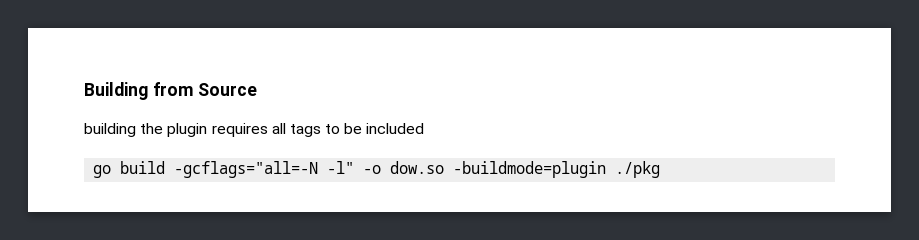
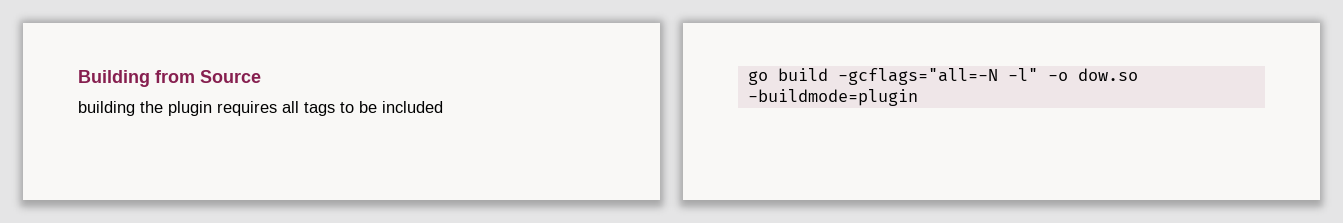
[615,161,661,178] ./pkg -> (918, 97) none

